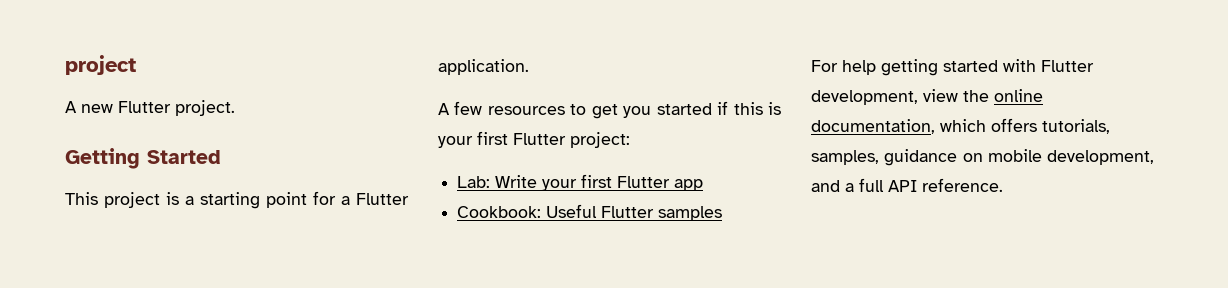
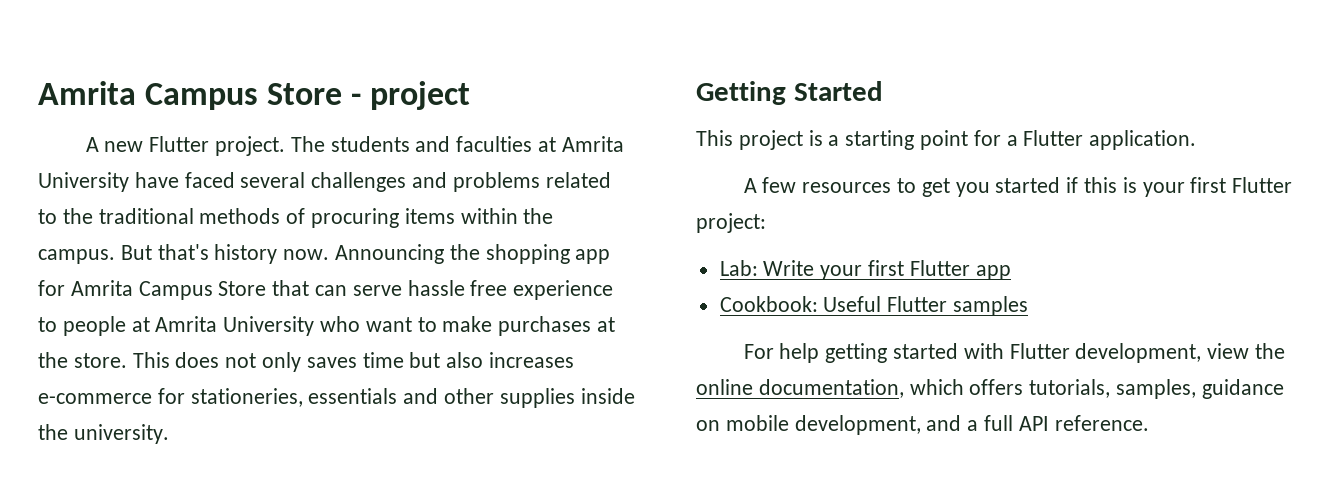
(65, 65) none -> [38,81,362,110] Amrita Campus Store -
(235, 108) none -> [290,136,624,152] [38,172,611,192] [38,208,554,228] [38,244,611,264] [38,280,614,300] [38,316,616,336] [38,352,575,372] [38,388,635,408] [38,424,169,444] The students and faculties at Amrita University have faced several challenges and problems related to the traditional methods of procuring items within the campus. But that's history now. Announcing the shopping app for Amrita Campus Store that can serve hassle free experience to people at Amrita University who want to make purchases at the store. This does not only saves time but also increases e-commerce for stationeries, essentials and other supplies inside the university.

